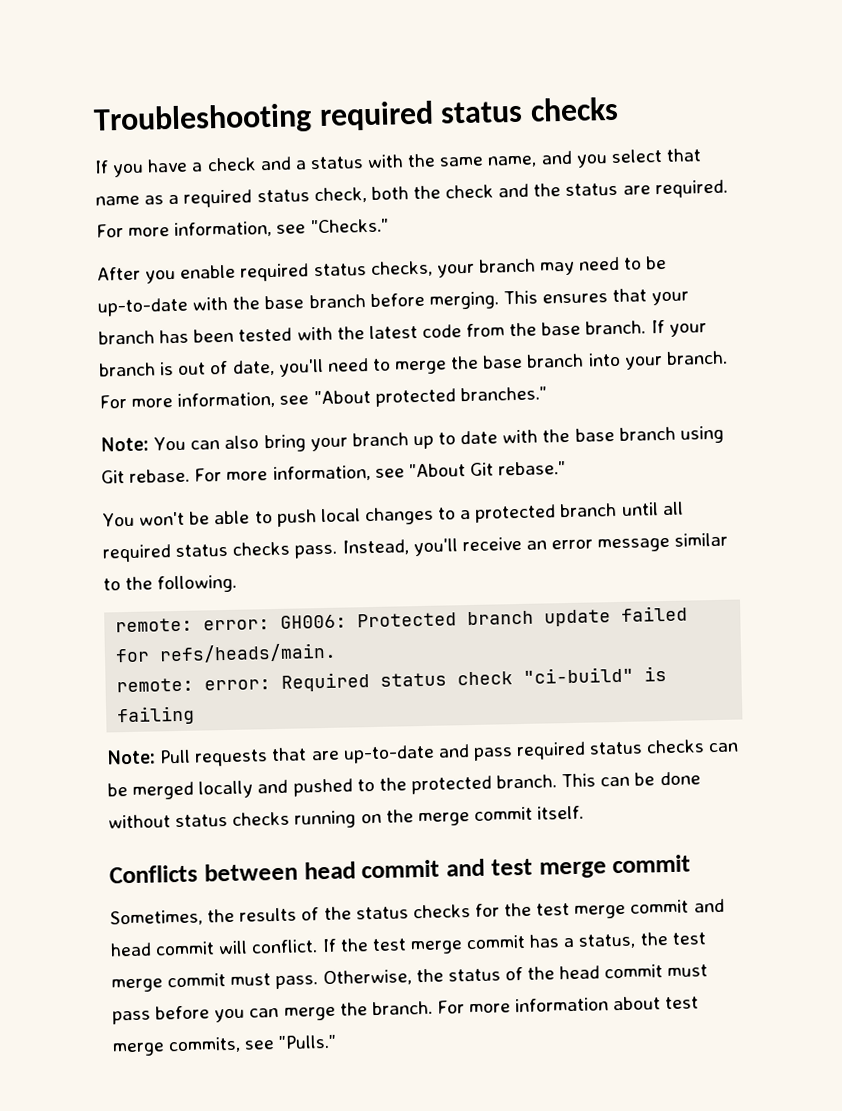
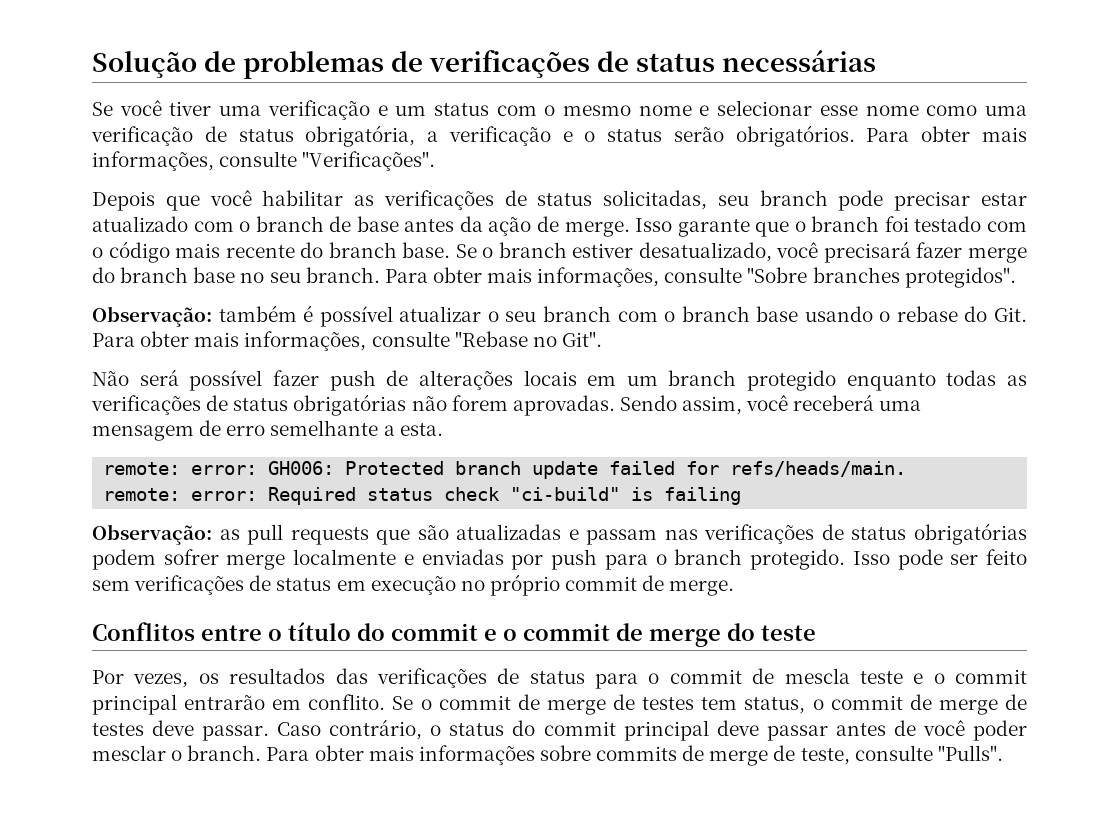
[93,96,619,136] [94,148,702,178] [95,179,728,208] [96,218,389,238] [97,255,668,284] [97,288,690,317] [98,319,707,345] [99,350,728,377] [99,386,547,409] [100,425,724,453] [101,461,567,484] [102,501,684,527] [102,532,729,563] [103,574,238,594] Troubleshooting required status checks // If you have a check and a status with the same name, and you select that name as a required status check, both the check and the status are required. For more information, see "Checks." // After you enable required status checks, your branch may need to be up-to-date with the base branch before merging. This ensures that your branch has been tested with the latest code from the base branch. If your branch is out of date, you'll need to merge the base branch into your branch. For more information, see "About protected branches." // Note: You can also bring your branch up to date with the base branch using Git rebase. For more information, see "About Git rebase." // You won't be able to push local changes to a protected branch until all required status checks pass. Instead, you'll receive an error message similar to the following. -> [92,50,877,79] [92,100,1028,120] [91,125,1027,147] [92,151,436,171] [92,190,1027,211] [92,216,1027,237] [92,241,1027,263] [92,267,1016,288] [92,305,1027,327] [92,331,602,351] [92,369,1027,391] [91,394,922,416] [92,420,443,441] Solução de problemas de verificações de status necessárias // Se você tiver uma verificação e um status com o mesmo nome e selecionar esse nome como uma verificação de status obrigatória, a verificação e o status serão obrigatórios. Para obter mais informações, consulte "Verificações". // Depois que você habilitar as verificações de status solicitadas, seu branch pode precisar estar atualizado com o branch de base antes da ação de merge. Isso garante que o branch foi testado com o código mais recente do branch base. Se o branch estiver desatualizado, você precisará fazer merge do branch base no seu branch. Para obter mais informações, consulte "Sobre branches protegidos". // Observação: também é possível atualizar o seu branch com o branch base usando o rebase do Git. Para obter mais informações, consulte "Rebase no Git". // Não será possível fazer push de alterações locais em um branch protegido enquanto todas as verificações de status obrigatórias não forem aprovadas. Sendo assim, você receberá uma mensagem de erro semelhante a esta.
[106,739,740,767] [107,771,701,800] [108,805,585,829] [109,854,692,884] [110,898,725,927] [110,932,706,957] [111,964,709,993] [112,996,700,1025] [112,1034,338,1057] Note: Pull requests that are up-to-date and pass required status checks can be merged locally and pushed to the protected branch. This can be done without status checks running on the merge commit itself. // Conflicts between head commit and test merge commit // Sometimes, the results of the status checks for the test merge commit and head commit will conflict. If the test merge commit has a status, the test merge commit must pass. Otherwise, the status of the head commit must pass before you can merge the branch. For more information about test merge commits, see "Pulls." -> [92,523,1027,545] [92,549,1027,570] [92,574,735,596] [92,622,816,647] [92,668,1027,689] [92,694,1027,715] [92,719,1028,741] [92,745,1003,766] Observação: as pull requests que são atualizadas e passam nas verificações de status obrigatórias podem sofrer merge localmente e enviadas por push para o branch protegido. Isso pode ser feito sem verificações de status em execução no próprio commit de merge. // Conflitos entre o título do commit e o commit de merge do teste // Por vezes, os resultados das verificações de status para o commit de mescla teste e o commit principal entrarão em conflito. Se o commit de merge de testes tem status, o commit de merge de testes deve passar. Caso contrário, o status do commit principal deve passar antes de você poder mesclar o branch. Para obter mais informações sobre commits de merge de teste, consulte "Pulls".

